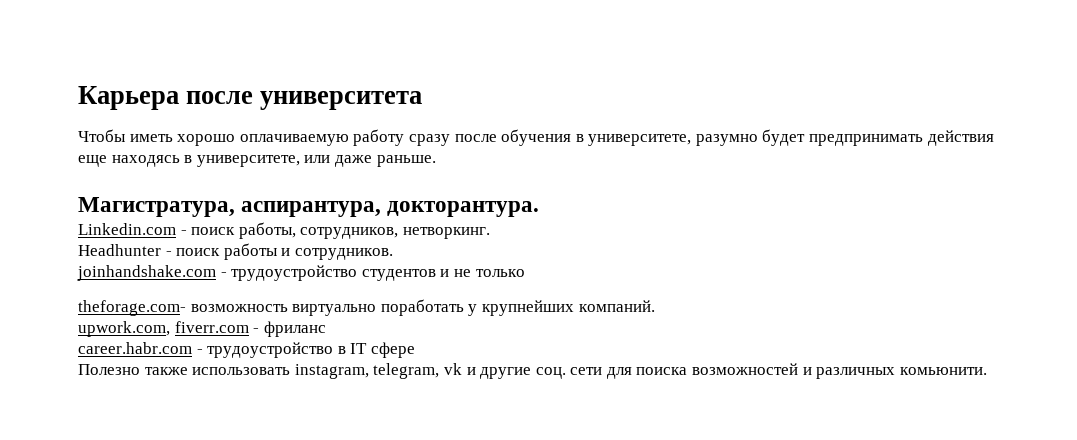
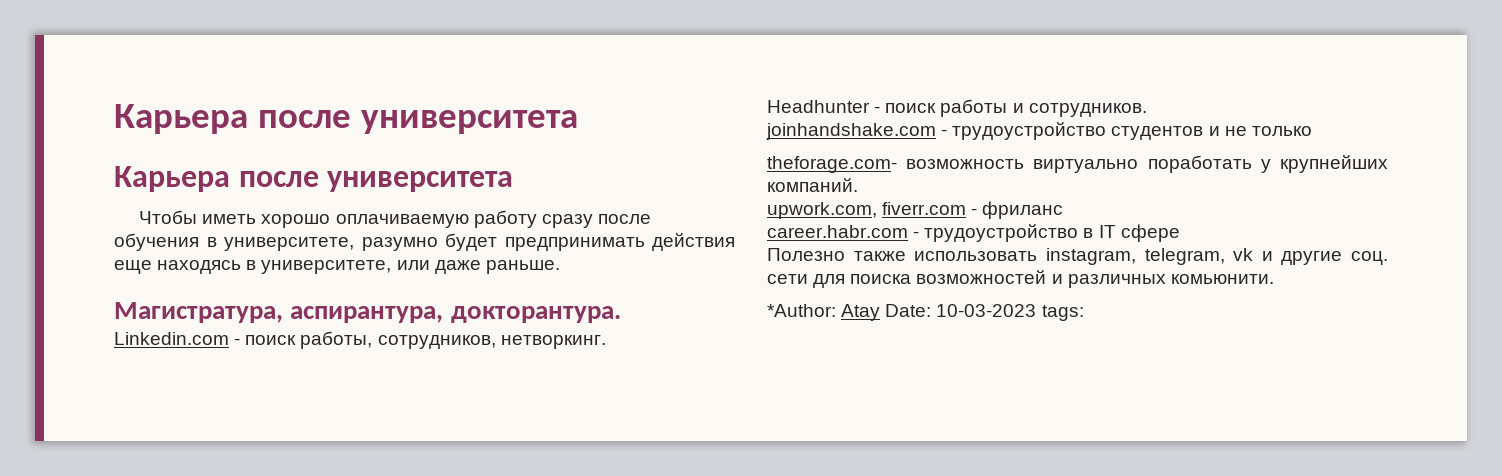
[78,86,423,110] Карьера после университета -> [114,104,578,134] [114,166,514,192] Карьера после университета // Карьера после университета
(987, 371) none -> [767,304,1084,321] // *Author: Atay Date: 10-03-2023 tags:

